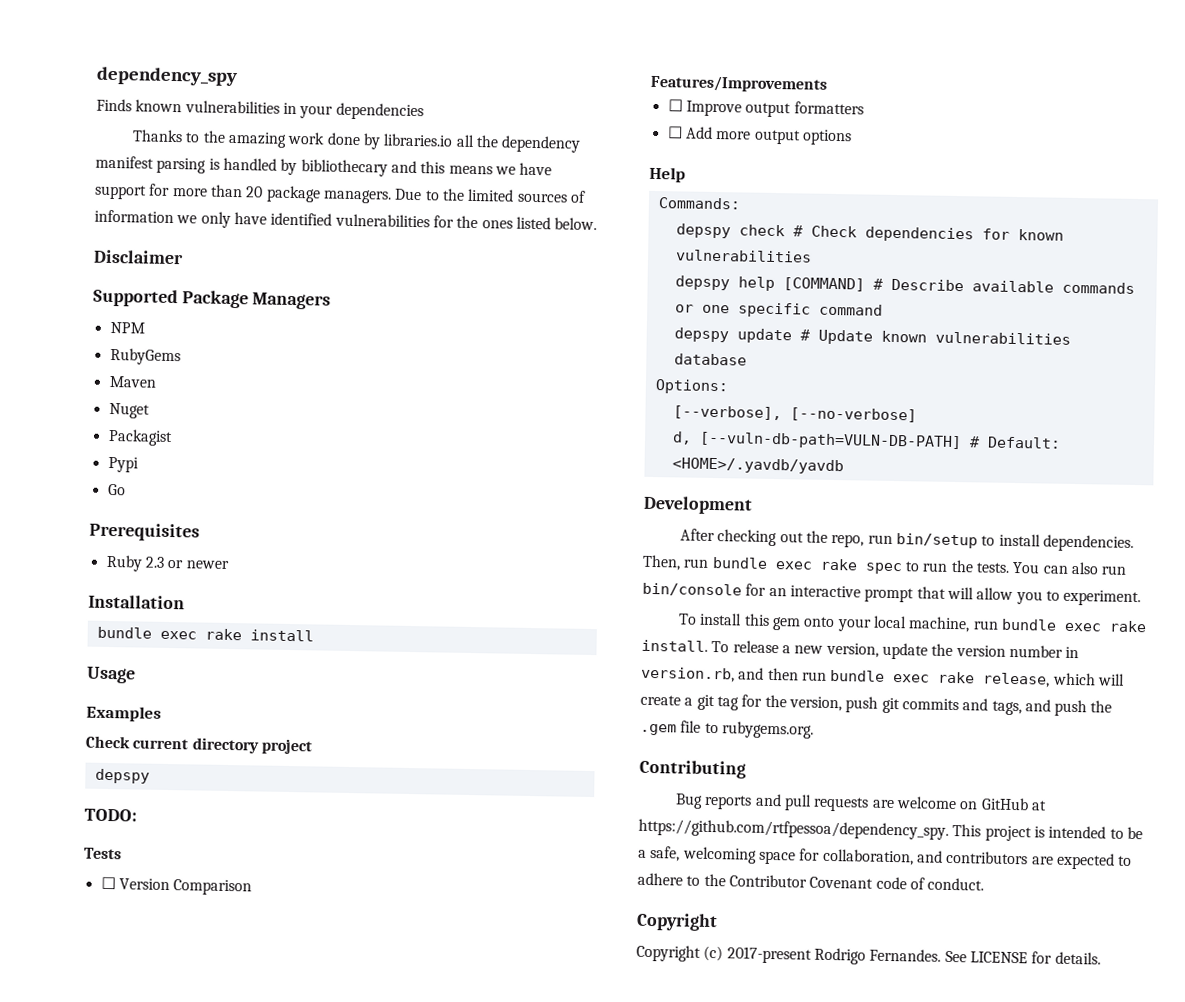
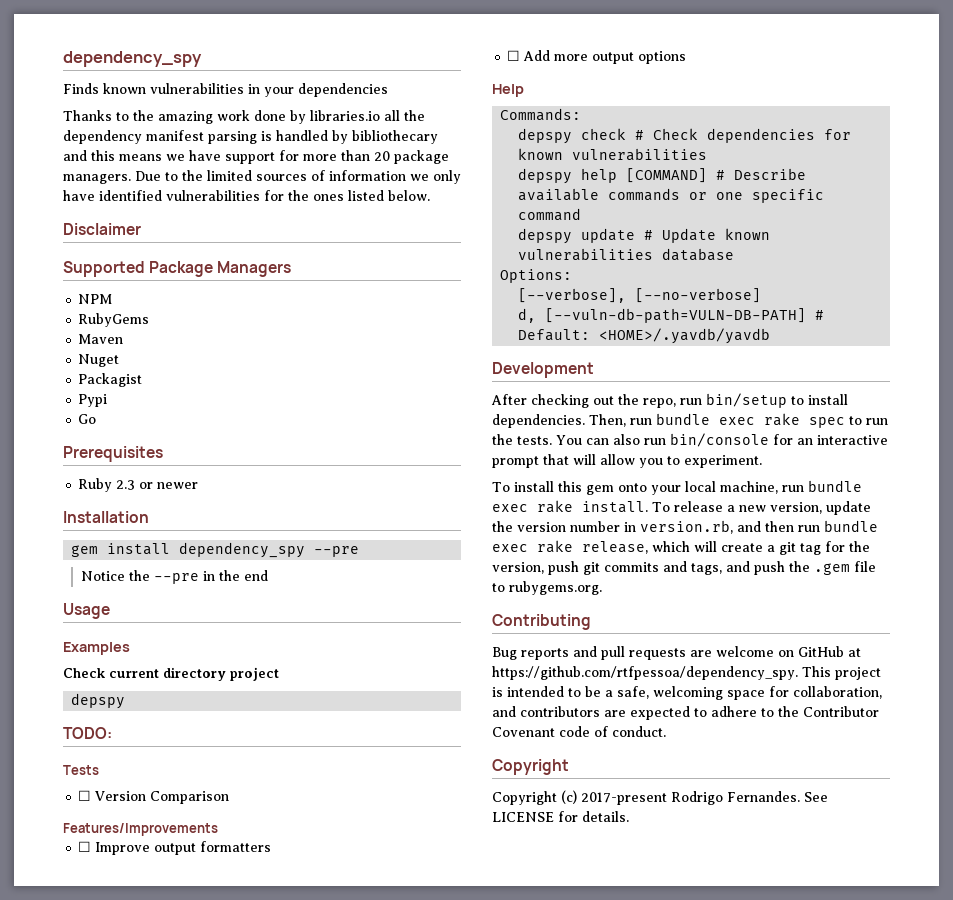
[96,626,314,642] bundle exec rake install -> [71,542,360,558] [81,570,269,584] gem install dependency_spy --pre // Notice the --pre in the end

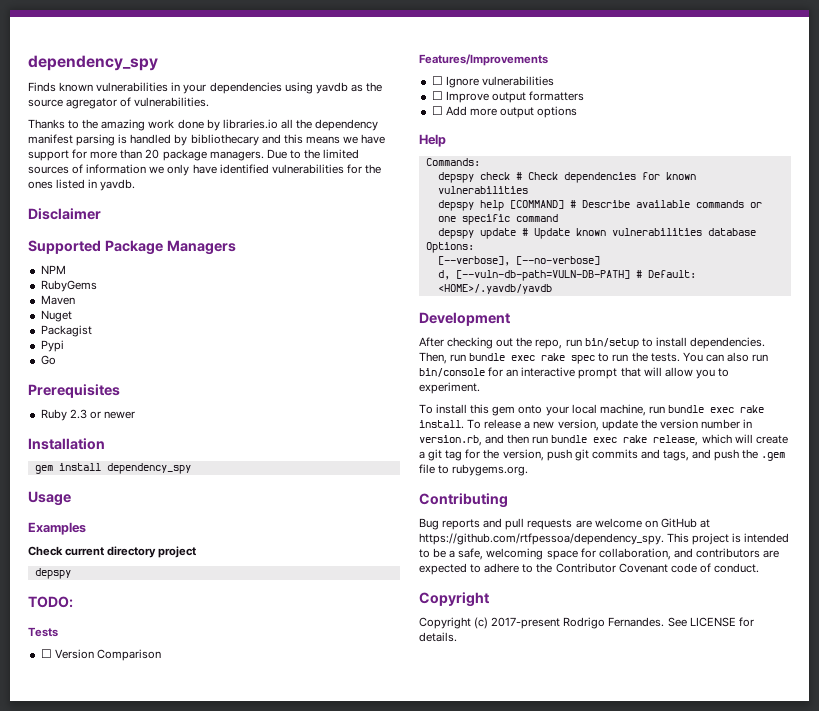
(388, 90) none -> [284,82,382,94] [28,97,210,109] using yavdb as the source agregator of vulnerabilities.
[388,190,430,201] below. -> [88,179,136,191] in yavdb.
[314,546,360,557] [81,570,269,584] --pre // Notice the --pre in the end -> (191, 468) none
(218, 829) none -> [431,76,554,88] // ☐ Ignore vulnerabilities

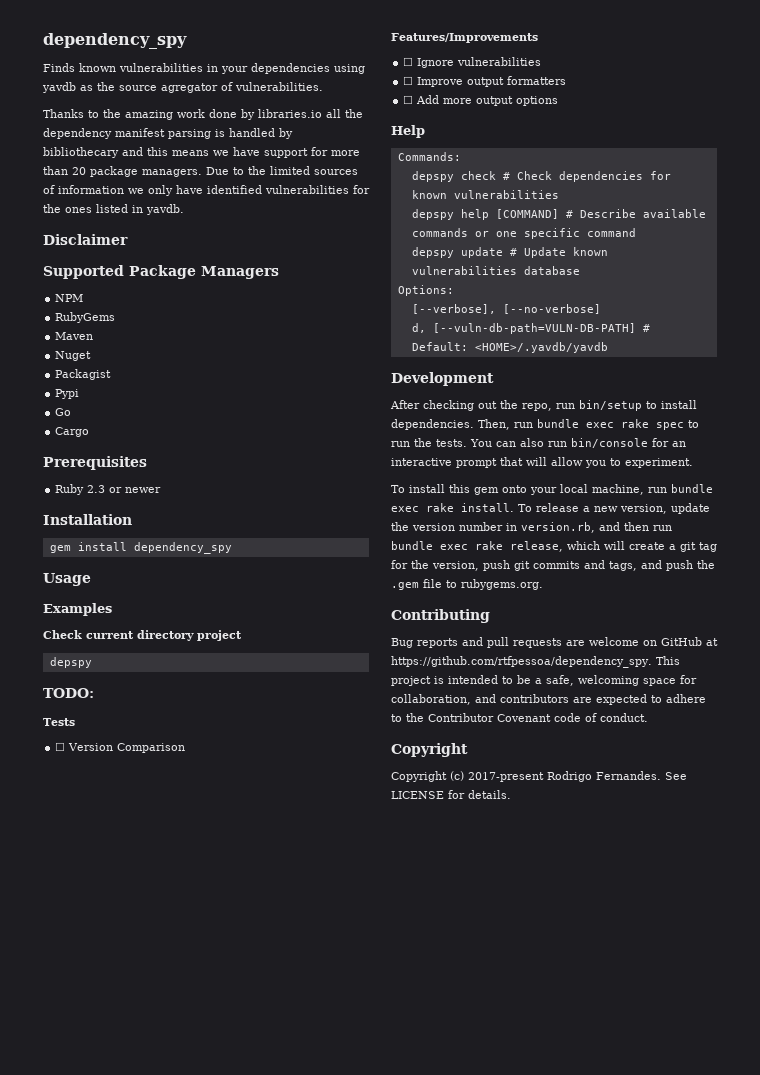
(56, 360) none -> [55,427,90,437] // Cargo

